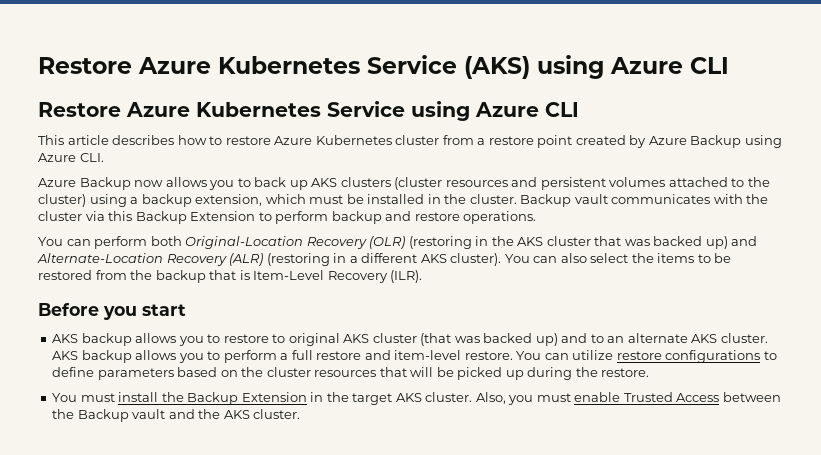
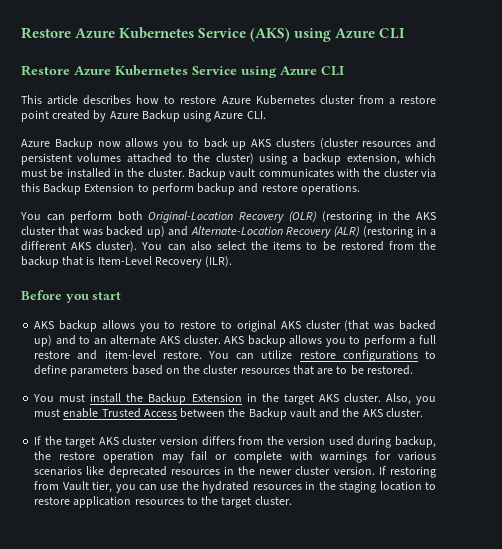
[410,367,650,380] will be picked up during the restore. -> [317,365,413,375] are to be restored.
(301, 414) none -> [34,436,436,448] [34,451,436,463] [34,466,437,478] [34,481,436,493] [34,496,292,508] // If the target AKS cluster version differs from the version used during backup, the restore operation may fail or complete with warnings for various scenarios like deprecated resources in the newer cluster version. If restoring from Vault tier, you can use the hydrated resources in the staging location to restore application resources to the target cluster.

